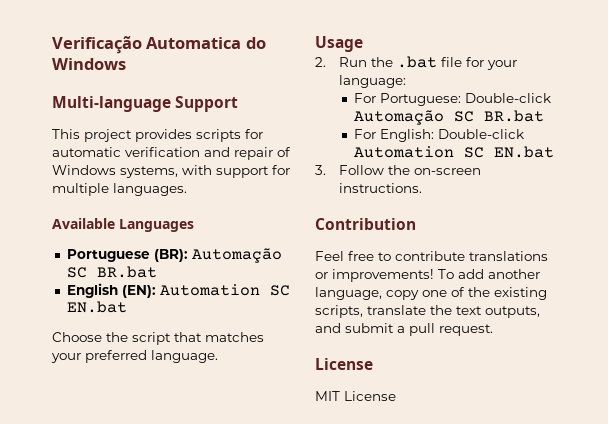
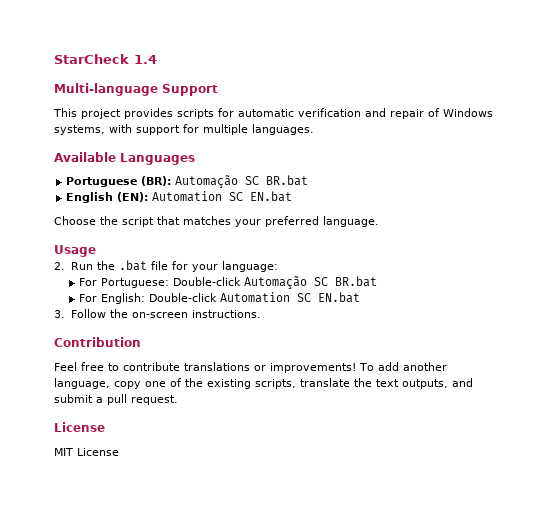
[52,36,266,54] [52,58,126,70] Verificação Automatica do Windows -> [54,54,157,64] StarCheck 1.4

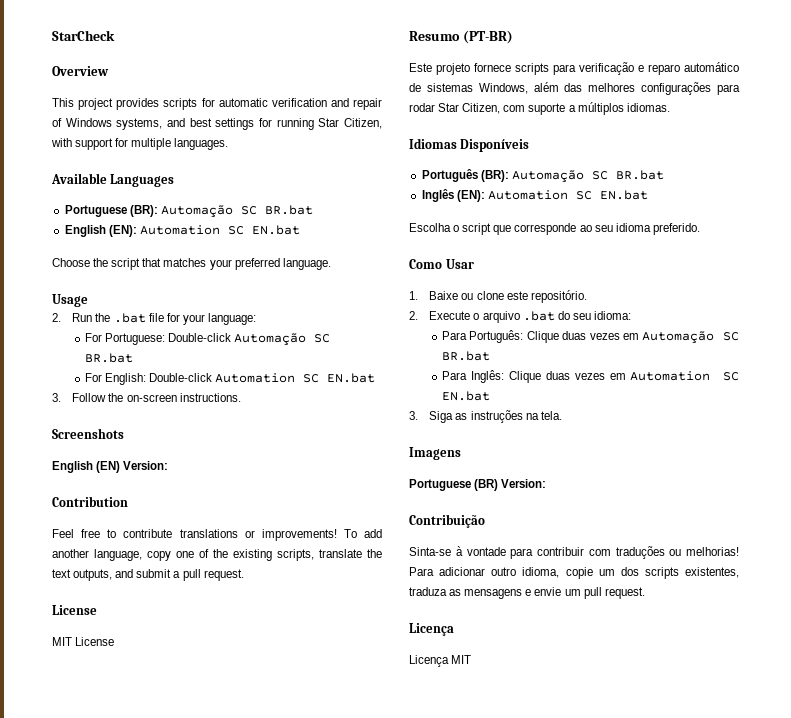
[134,55,157,64] [54,83,218,96] 1.4 // Multi-language Support -> [52,66,109,76] // Overview
(105, 130) none -> [166,118,382,130] and best settings for running Star Citizen,
(261, 314) none -> [52,428,124,439] [52,461,169,473] // Screenshots // English (EN) Version:
(119, 452) none -> [409,30,513,44] [409,62,739,75] [409,82,740,95] [409,102,670,115] [409,138,530,152] [421,169,664,183] [421,189,648,202] [409,223,700,235] [409,259,474,269] [409,290,587,303] [409,311,632,323] [442,330,739,344] [442,351,491,361] [442,370,739,383] [442,391,491,401] [409,410,562,423] [409,447,461,460] [409,479,547,491] [409,514,485,528] [409,546,739,559] [409,567,739,579] [409,587,645,599] [409,623,454,636] [409,655,472,667] // Resumo (PT-BR) // Este projeto fornece scripts para verificação e reparo automático de sistemas Windows, além das melhores configurações para rodar Star Citizen, com suporte a múltiplos idiomas. // Idiomas Disponíveis // Português (BR): Automação SC BR.bat // Inglês (EN): Automation SC EN.bat // Escolha o script que corresponde ao seu idioma preferido. // Como Usar // 1. Baixe ou clone este repositório. // 2. Execute o arquivo .bat do seu idioma: // Para Português: Clique duas vezes em Automação SC BR.bat // Para Inglês: Clique duas vezes em Automation SC EN.bat // 3. Siga as instruções na tela. // Imagens // Portuguese (BR) Version: // Contribuição // Sinta-se à vontade para contribuir com traduções ou melhorias! Para adicionar outro idioma, copie um dos scripts existentes, traduza as mensagens e envie um pull request. // Licença // Licença MIT

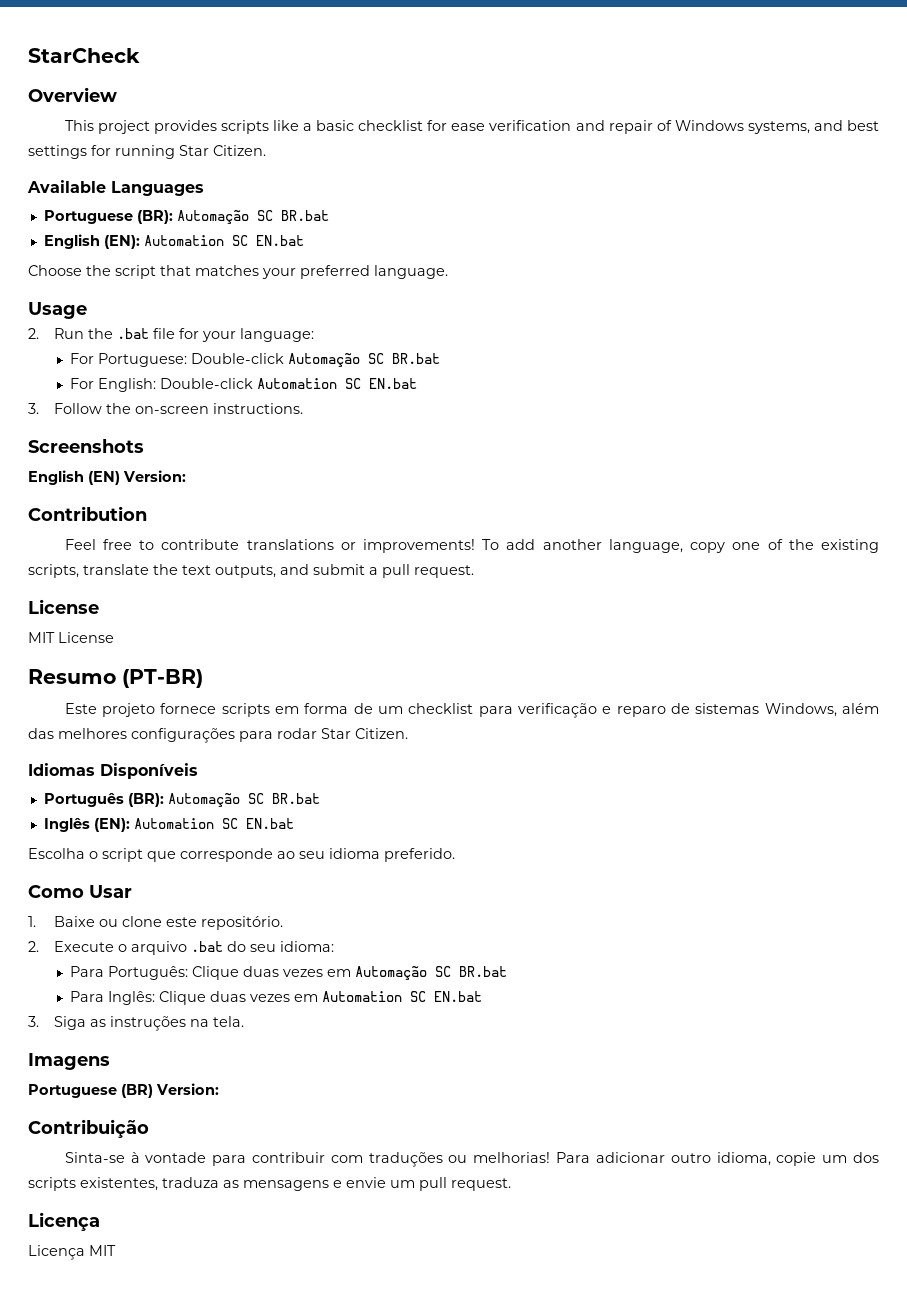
[201,98,268,107] for automatic -> [273,120,486,131] like a basic checklist for ease
[344,118,382,129] [51,138,229,150] Citizen, with support for multiple languages. -> [213,145,266,156] Citizen.
(549, 69) none -> [275,703,474,714] em forma de um checklist
[684,62,739,72] automático -> (666, 711) none
[462,102,670,115] Citizen, com suporte a múltiplos idiomas. -> [355,728,408,739] Citizen.

